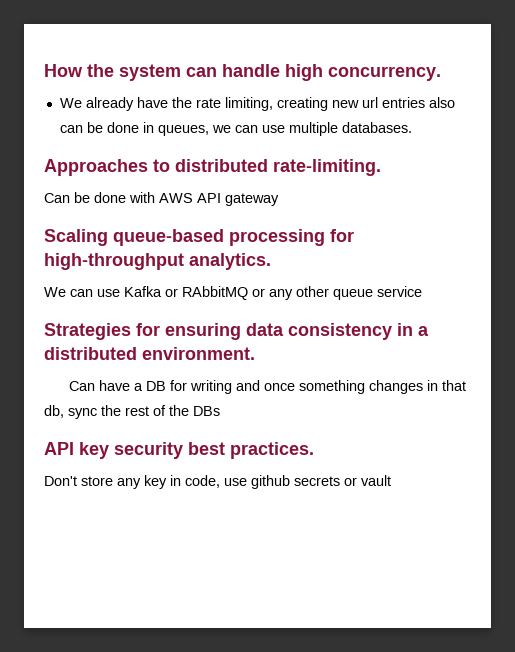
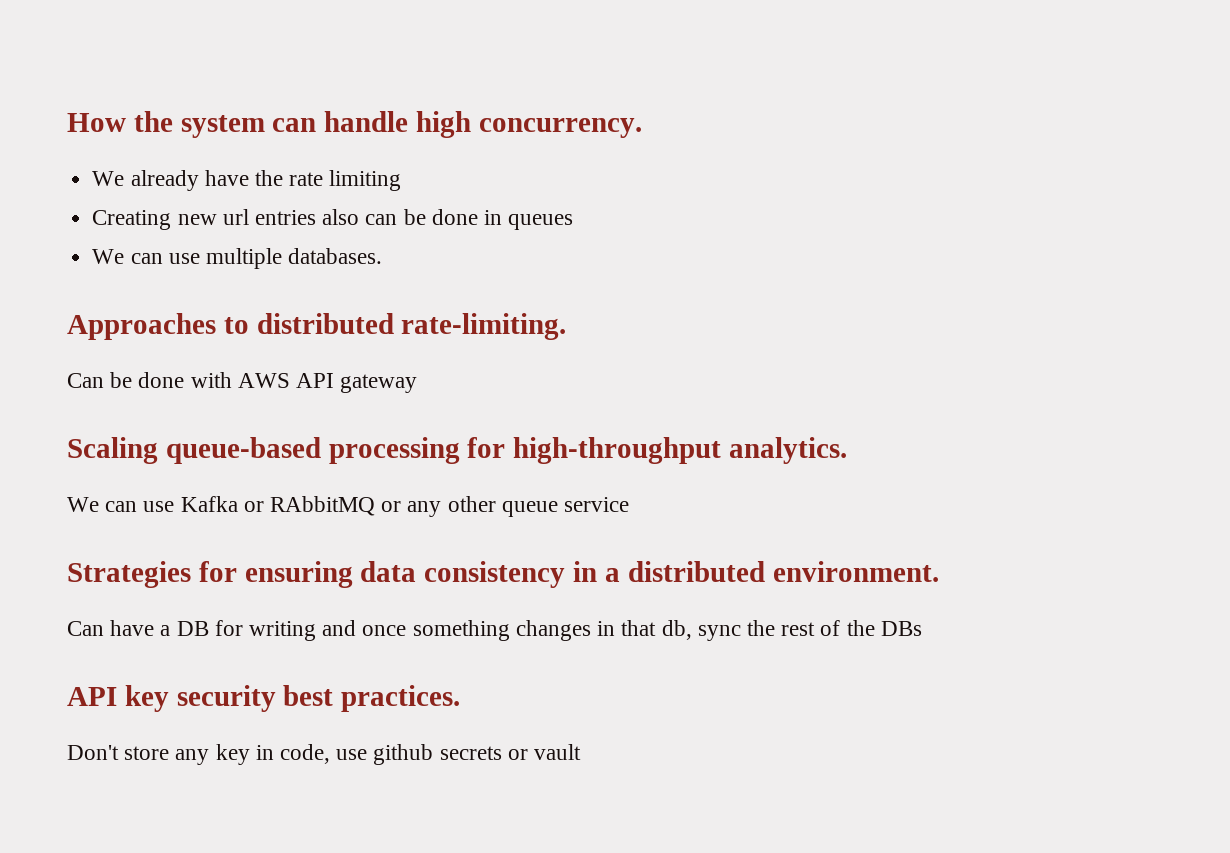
[224,97,328,111] limiting, creating -> [329,170,402,191] [92,210,172,230] limiting // Creating
[157,125,231,136] queues, we -> [508,214,574,230] [92,249,125,264] queues // We

